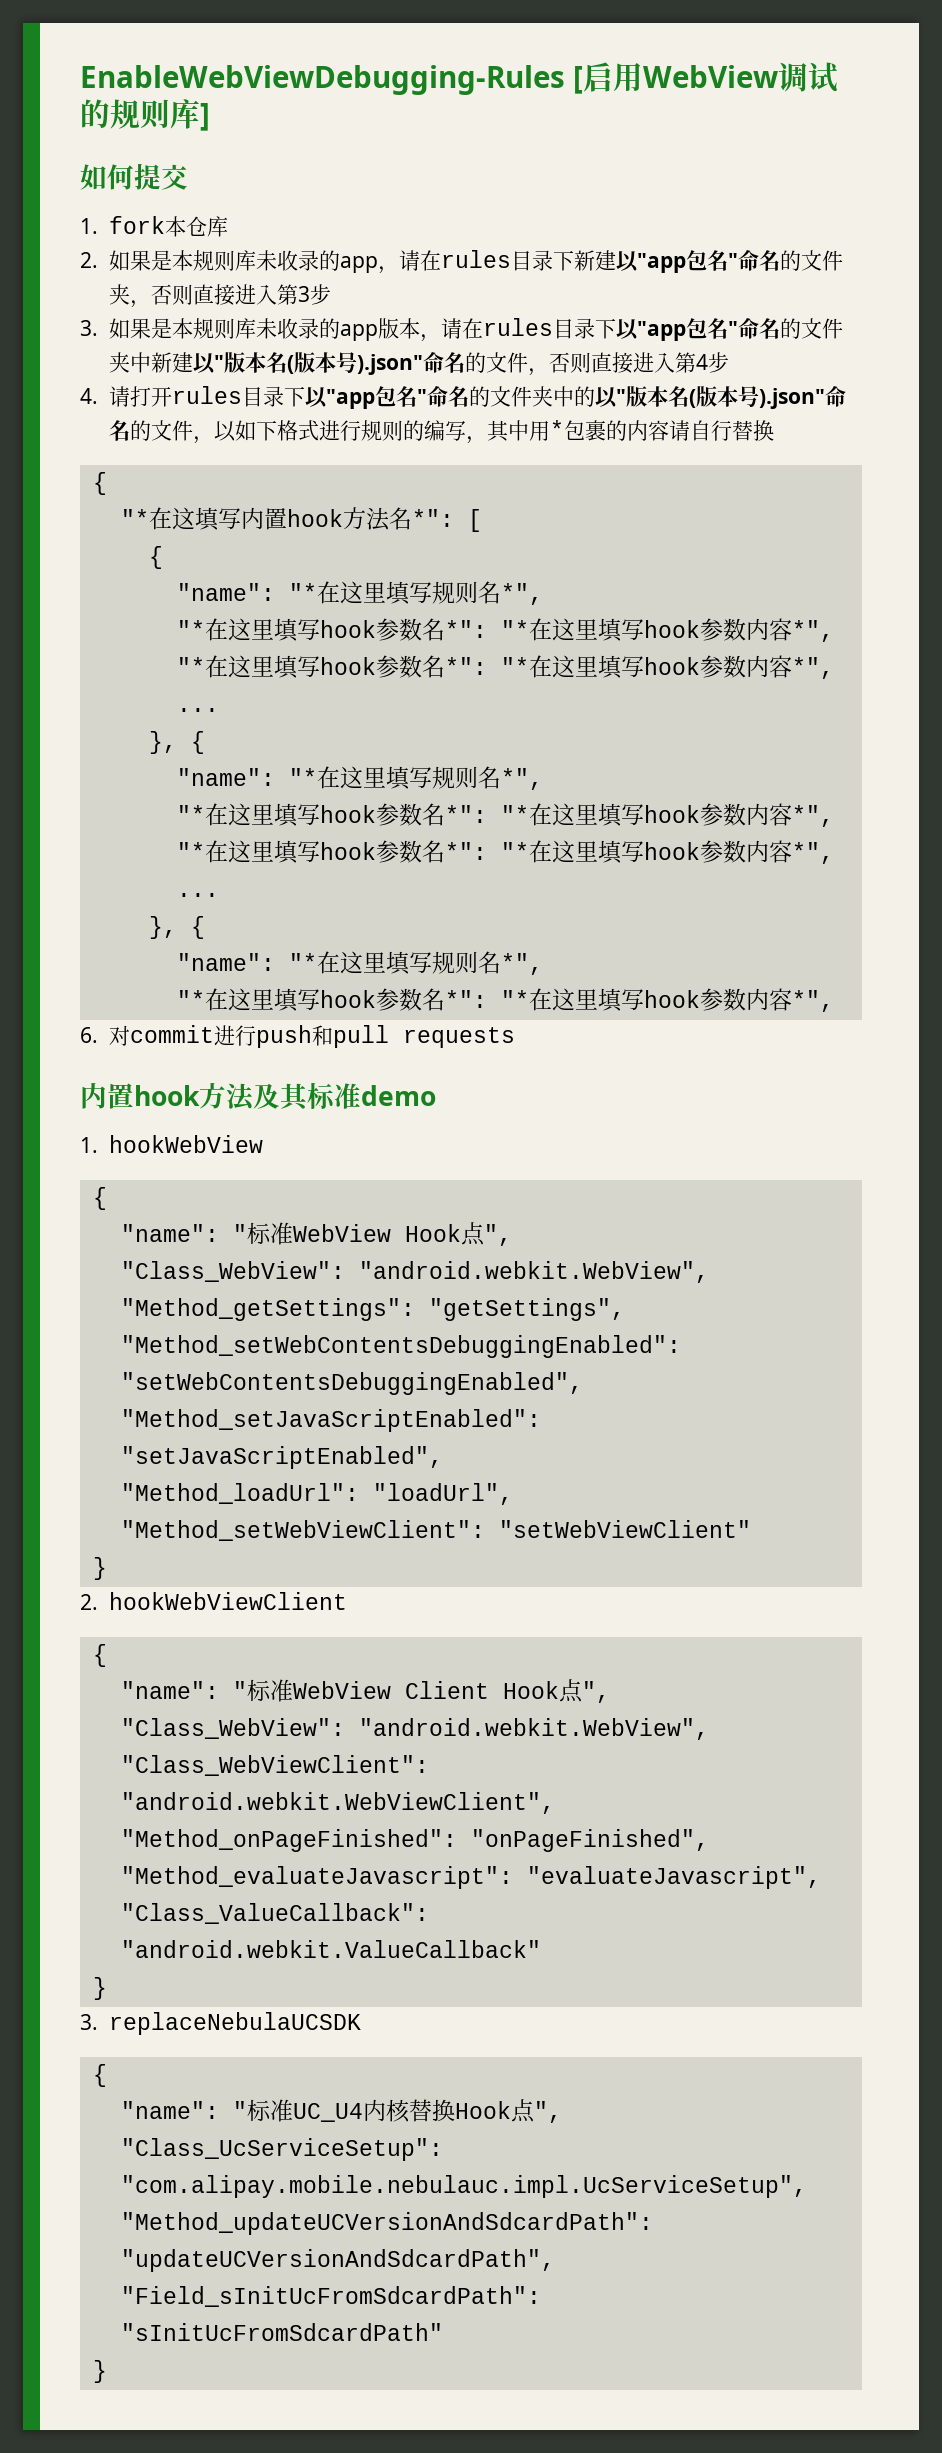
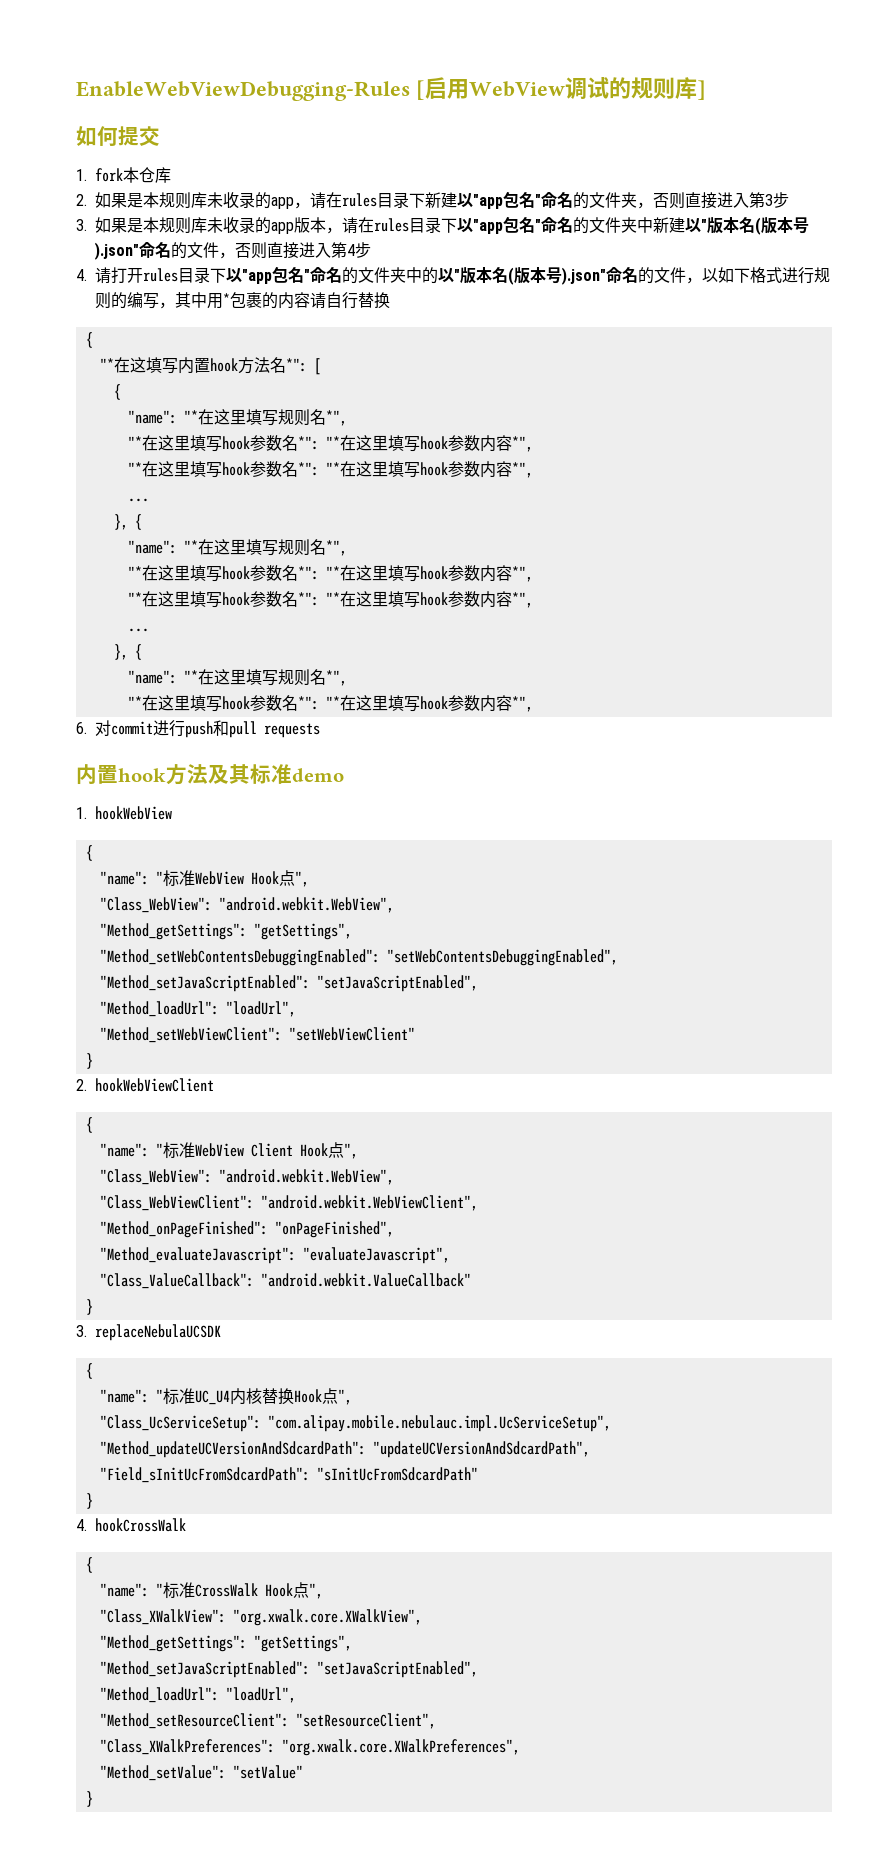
(107, 2371) none -> [76,1518,186,1532] [85,1557,93,1573] [99,1582,323,1599] [99,1609,422,1626] [99,1635,352,1652] [99,1661,478,1678] [99,1687,296,1703] [99,1713,436,1729] [99,1739,520,1756] [99,1765,303,1781] [85,1791,93,1807] // 4. hookCrossWalk // { // "name": "标准CrossWalk Hook点", // "Class_XWalkView": "org.xwalk.core.XWalkView", // "Method_getSettings": "getSettings", // "Method_setJavaScriptEnabled": "setJavaScriptEnabled", // "Method_loadUrl": "loadUrl", // "Method_setResourceClient": "setResourceClient", // "Class_XWalkPreferences": "org.xwalk.core.XWalkPreferences", // "Method_setValue": "setValue" // }

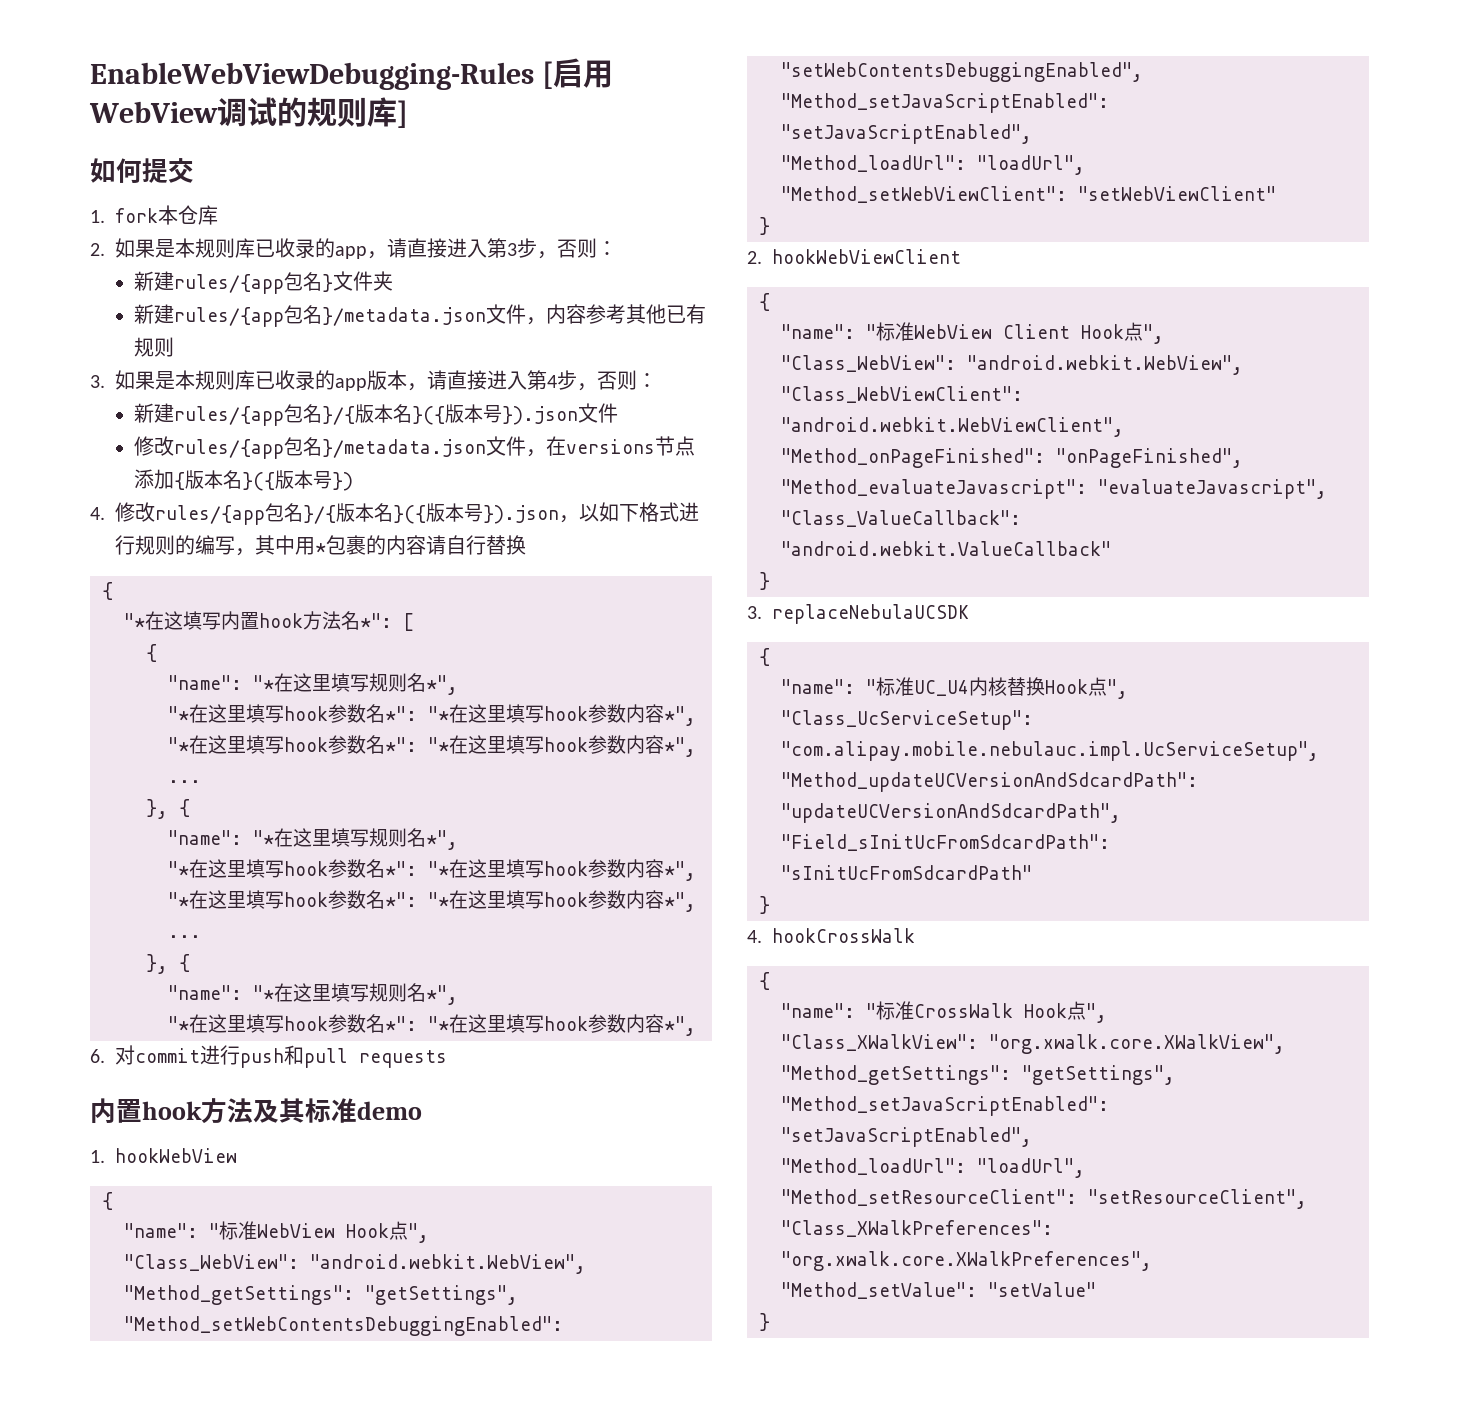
[207,192,223,208] 未 -> [255,239,275,257] 已
[326,191,789,209] 在rules目录下新建以"app包名"命名的文件夹，否则直接进入第3步 -> [407,238,617,259] [134,271,394,294] [134,304,707,327] [134,337,175,357] 直接进入第3步，否则： // 新建rules/{app包名}文件夹 // 新建rules/{app包名}/metadata.json文件，内容参考其他已有规则
[207,217,223,233] 未 -> [255,371,275,389] 已
[358,216,809,235] [95,242,371,260] [76,266,686,285] 在rules目录下以"app包名"命名的文件夹中新建以"版本名(版本号).json"命名的文件，否则直接进入第4步 // 4.请打开rules目录下以"app包名"命名的文件夹中的以"版本名(版本号).json"命名的文件 -> [447,370,657,391] [134,403,619,426] [134,436,696,459] [134,469,354,491] [90,502,559,525] 直接进入第4步，否则： // 新建rules/{app包名}/{版本名}({版本号}).json文件 // 修改rules/{app包名}/metadata.json文件，在versions节点添加{版本名}({版本号}) // 4.修改rules/{app包名}/{版本名}({版本号}).json

